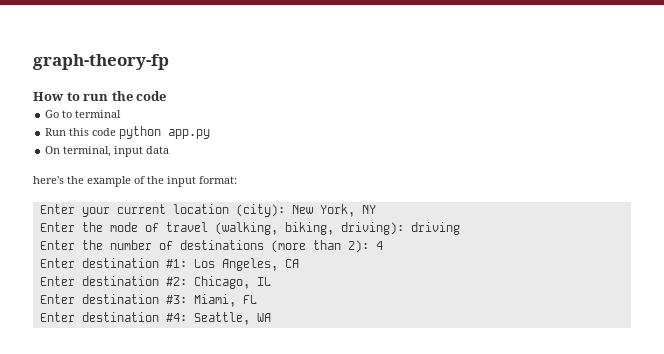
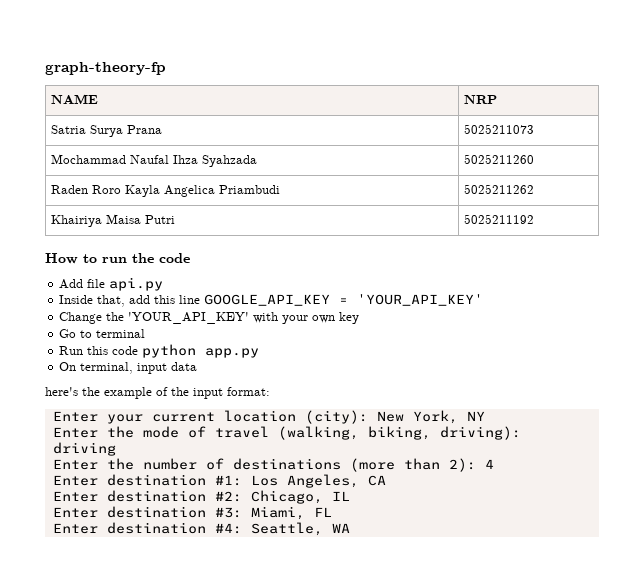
(169, 62) none -> [50,94,98,104] [463,95,497,104] [50,125,162,137] [463,124,534,134] [50,154,257,167] [463,154,534,164] [50,185,280,197] [463,184,534,194] [50,214,175,227] [463,214,534,224] // NAME | NRP // Satria Surya Prana | 5025211073 // Mochammad Naufal Ihza Syahzada | 5025211260 // Raden Roro Kayla Angelica Priambudi | 5025211262 // Khairiya Maisa Putri | 5025211192
(167, 96) none -> [59,277,164,291] [59,294,484,307] [59,312,360,324] // Add file api.py // Inside that, add this line GOOGLE_API_KEY = 'YOUR_API_KEY' // Change the 'YOUR_API_KEY' with your own key

